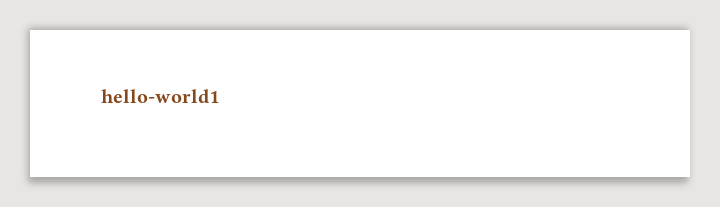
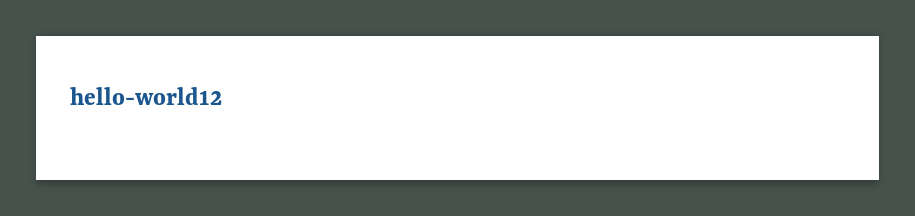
[101,89,219,104] hello-world1 -> [70,87,222,105] hello-world12

